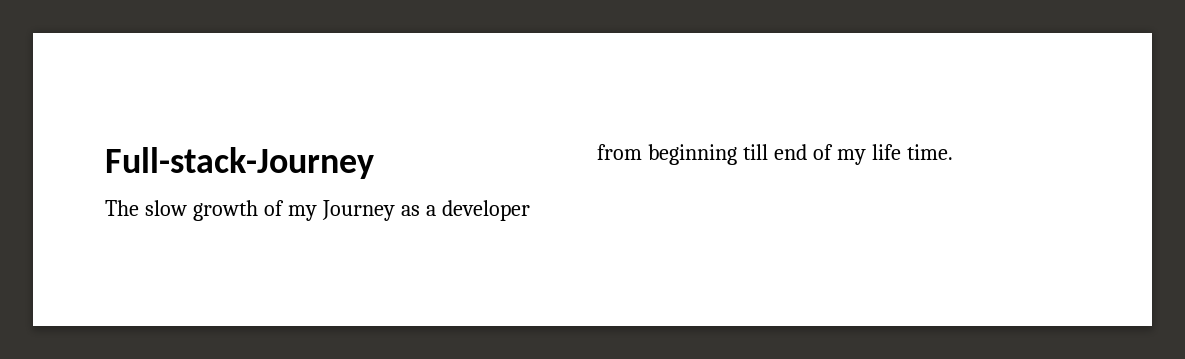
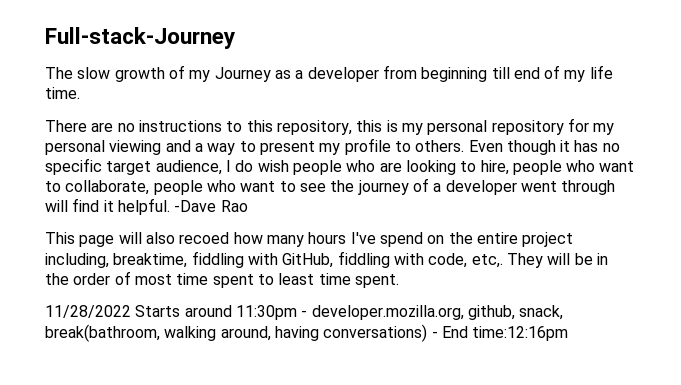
(953, 152) none -> [45,118,615,135] [45,138,620,155] [45,158,635,175] [45,178,616,195] [45,198,248,215] [45,232,574,247] [45,251,608,268] [45,271,399,288] [45,305,564,320] [45,324,569,342] // There are no instructions to this repository, this is my personal repository for my personal viewing and a way to present my profile to others. Even though it has no specific target audience, I do wish people who are looking to hire, people who want to collaborate, people who want to see the journey of a developer went through will find it helpful. -Dave Rao // This page will also recoed how many hours I've spend on the entire project including, breaktime, fiddling with GitHub, fiddling with code, etc,. They will be in the order of most time spent to least time spent. // 11/28/2022 Starts around 11:30pm - developer.mozilla.org, github, snack, break(bathroom, walking around, having conversations) - End time:12:16pm

